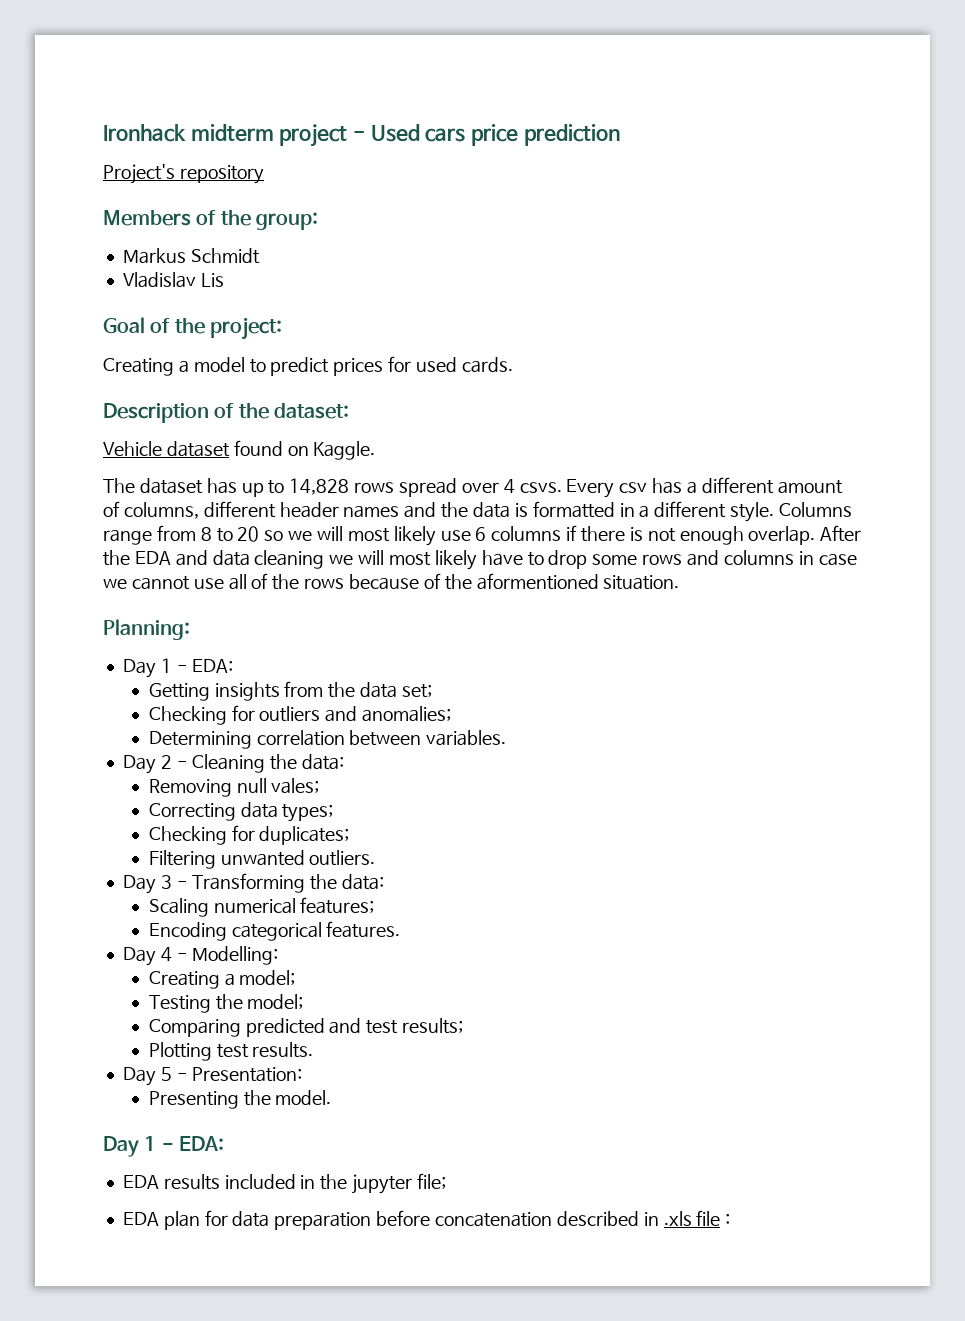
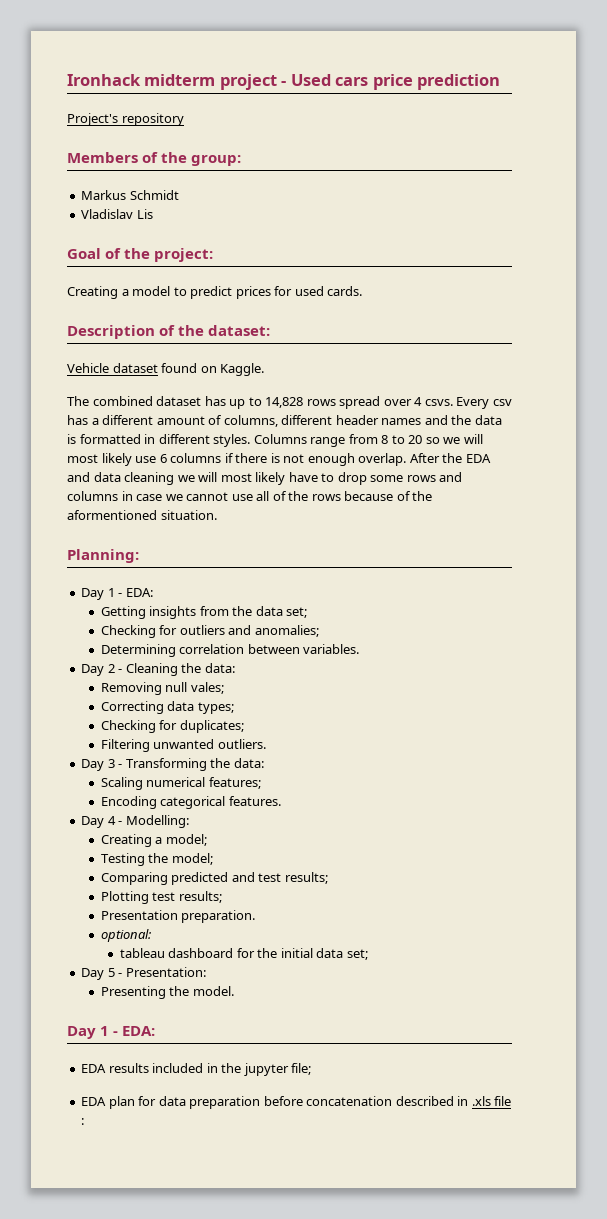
(135, 485) none -> [92,396,153,406] combined
[639,501,775,522] a different style. -> [158,434,251,447] different styles.
[252,1042,314,1058] results. -> [178,891,222,903] [100,910,256,923] [100,929,151,942] [119,948,368,960] results; // Presentation preparation. // optional: // tableau dashboard for the initial data set;

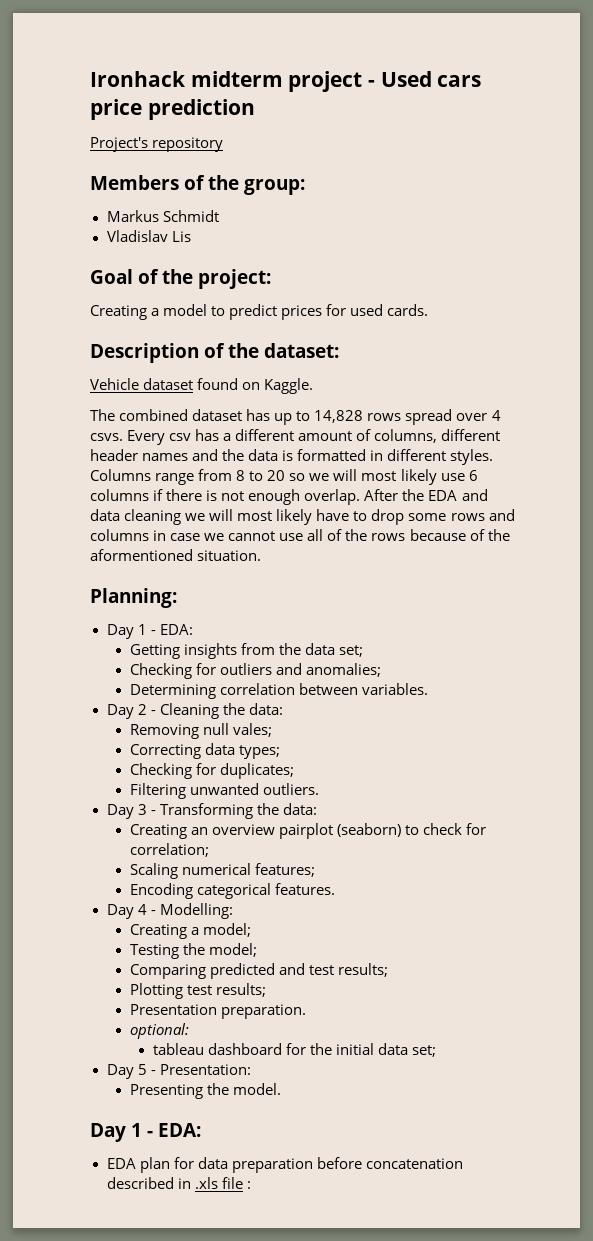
(264, 763) none -> [129,823,486,839] [129,843,209,857] // Creating an overview pairplot (seaborn) to check for correlation;
[81,1063,312,1076] // EDA results included in the jupyter file; -> (202, 1130) none

